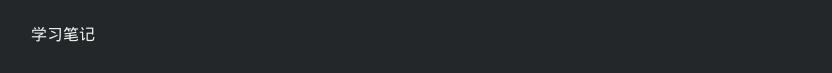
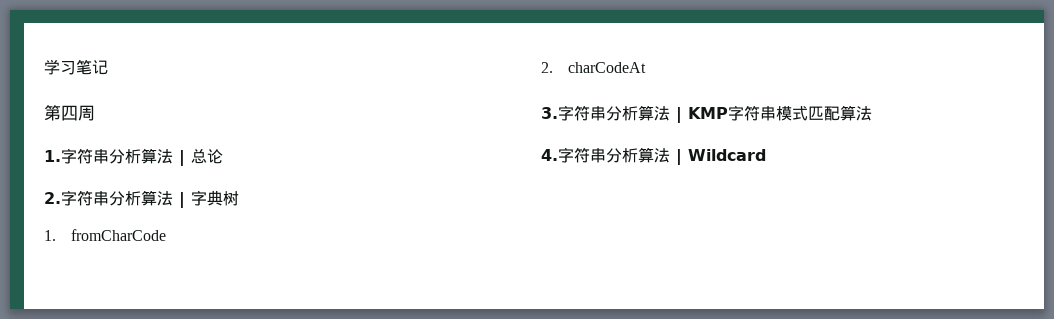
(95, 34) none -> [44,105,95,121] [44,148,223,166] [44,190,239,208] [44,229,166,241] [541,62,646,73] [541,105,872,123] [541,147,766,165] // 第四周 // 1.字符串分析算法 | 总论 // 2.字符串分析算法 | 字典树 // 1. fromCharCode // 2. charCodeAt // 3.字符串分析算法 | KMP字符串模式匹配算法 // 4.字符串分析算法 | Wildcard

